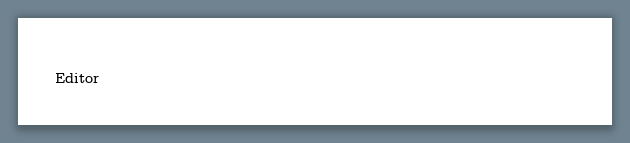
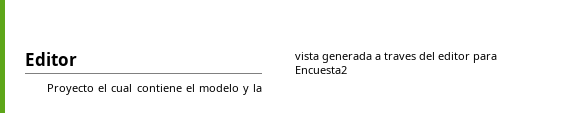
(99, 78) none -> [47,84,262,95] [295,52,497,63] [295,66,347,74] // Proyecto el cual contiene el modelo y la vista generada a traves del editor para Encuesta2

